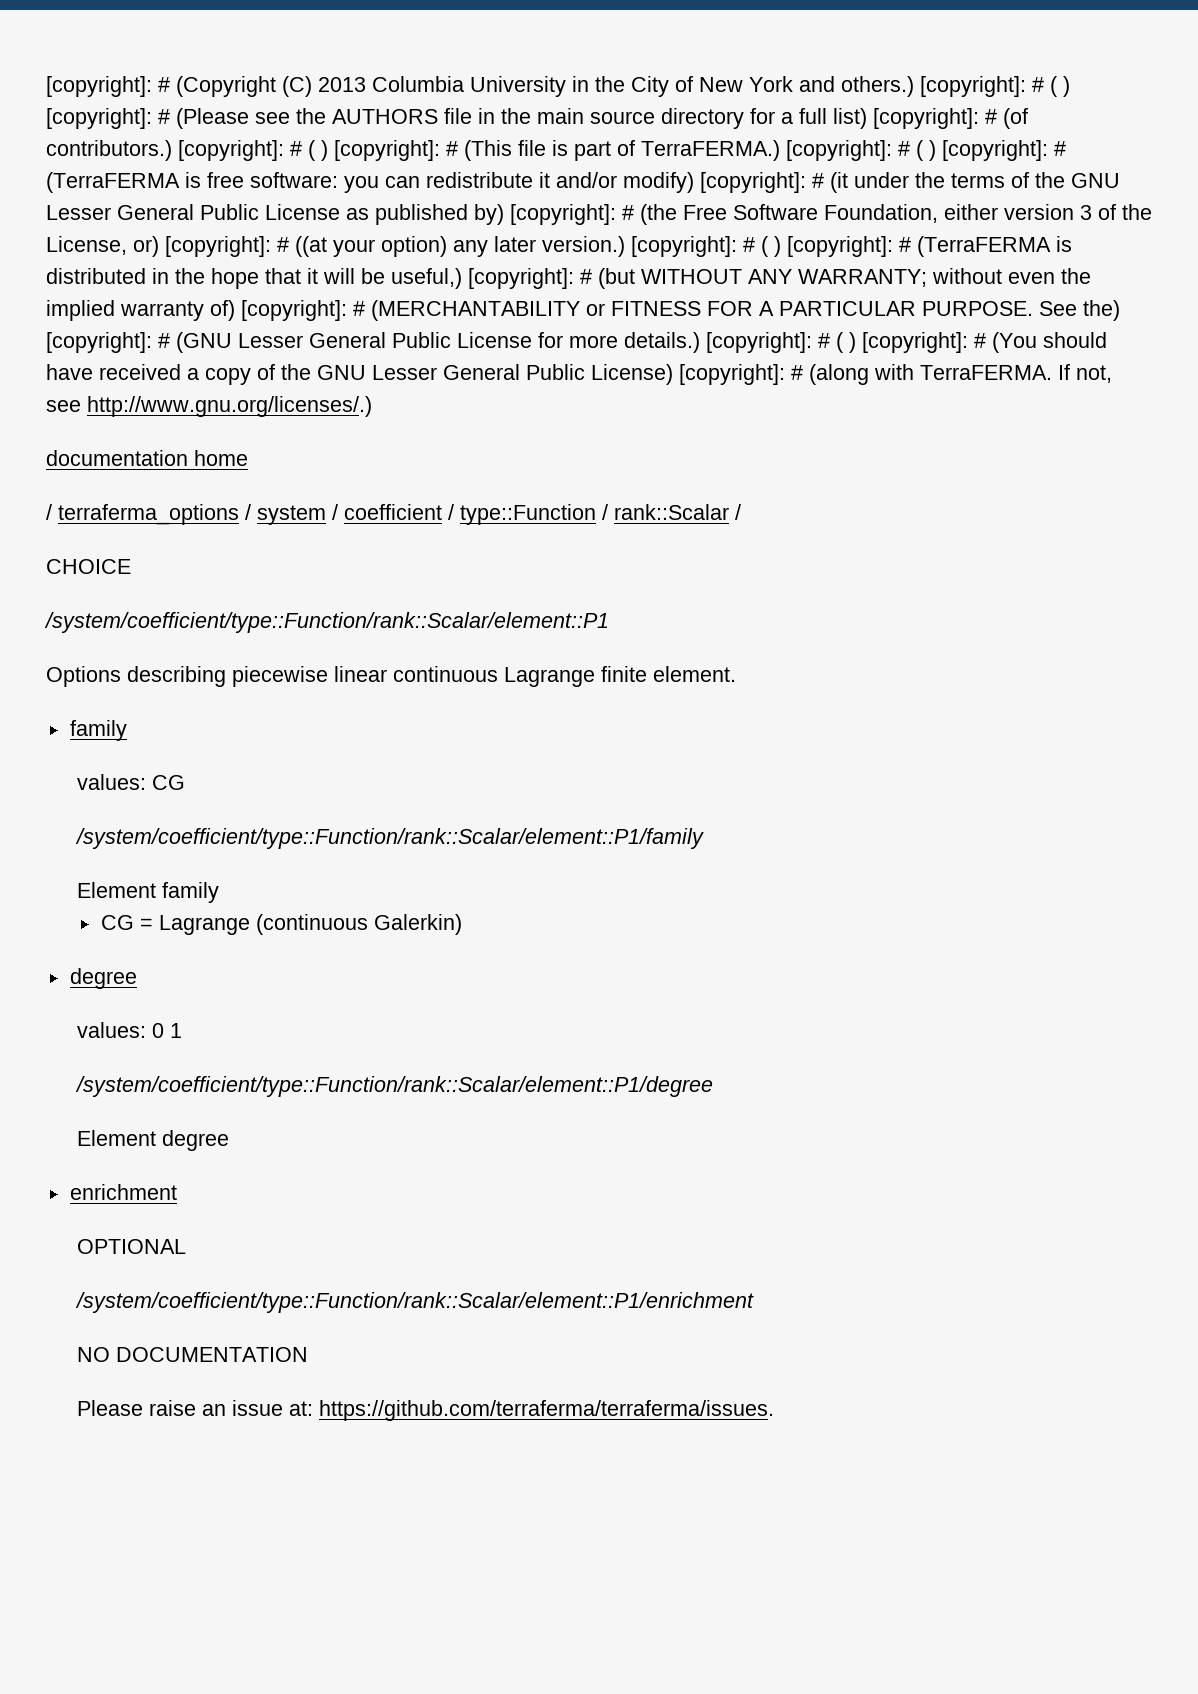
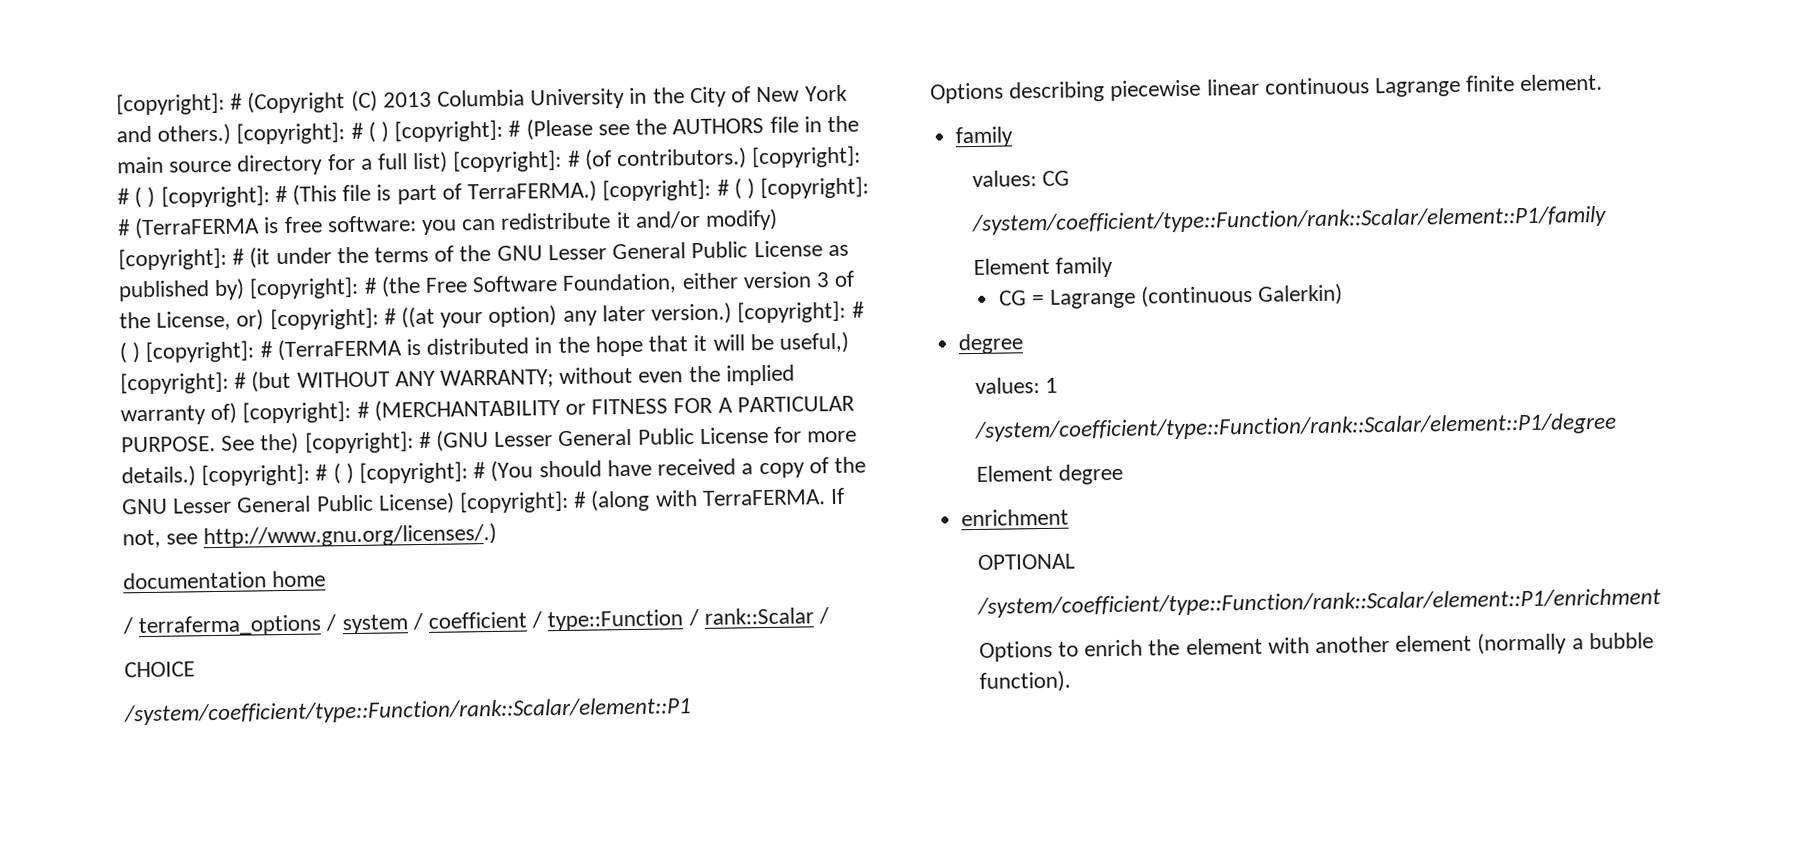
[152,1023,165,1038] 0 -> (1040, 385) none
[77,1347,309,1362] [77,1400,775,1421] NO DOCUMENTATION // Please raise an issue at: https://github.com/terraferma/terraferma/issues. -> [978,632,1654,662] [978,670,1071,693] Options to enrich the element with another element (normally a bubble function).

